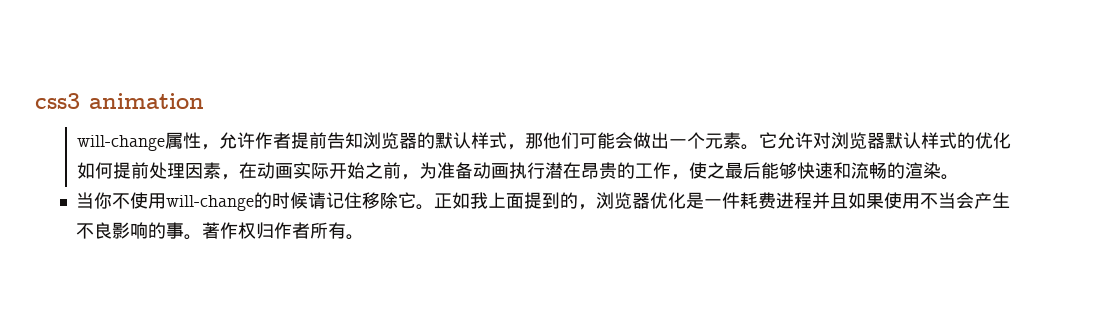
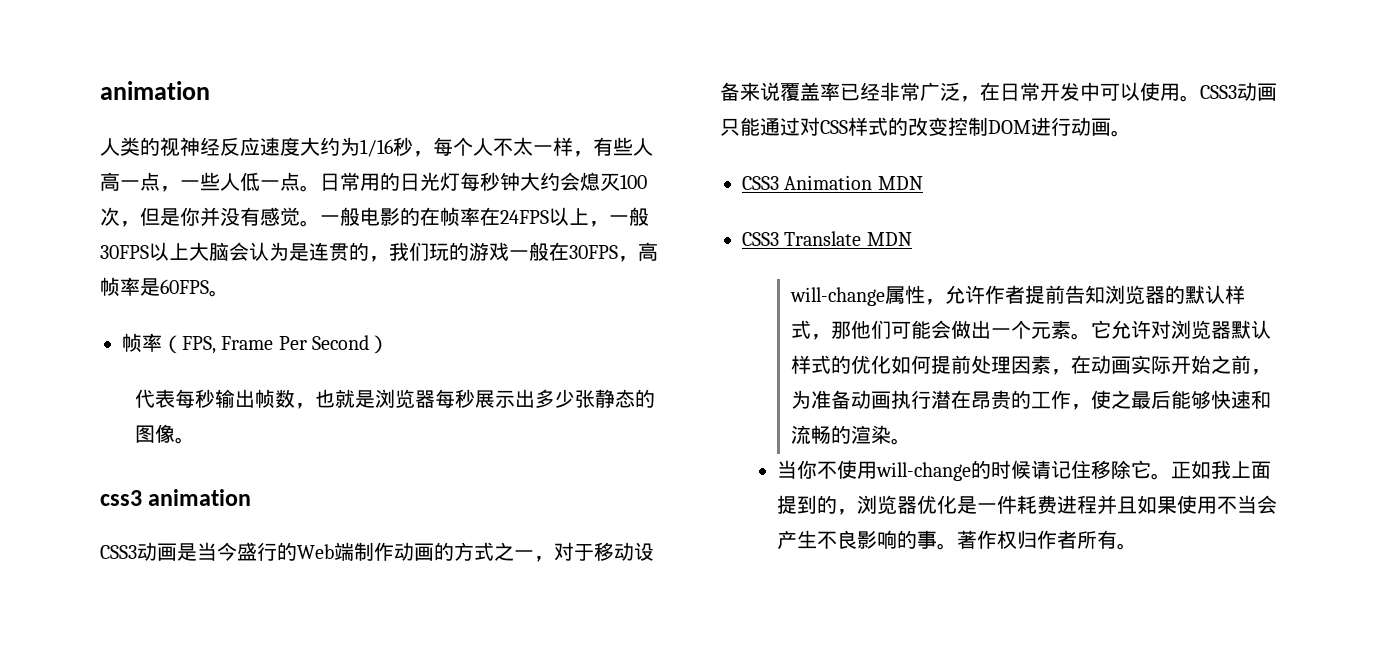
[35,93,204,109] css3 animation -> [100,81,210,100] [100,137,653,157] [100,172,647,192] [100,207,649,227] [100,242,658,262] [100,277,229,297] [122,333,390,354] [135,389,656,409] [135,424,196,444] [100,489,252,506] [100,542,654,562] [720,82,1277,102] [720,117,1131,137] [742,175,923,190] [742,231,912,246] animation // 人类的视神经反应速度大约为1/16秒，每个人不太一样，有些人高一点，一些人低一点。日常用的日光灯每秒钟大约会熄灭100次，但是你并没有感觉。一般电影的在帧率在24FPS以上，一般30FPS以上大脑会认为是连贯的，我们玩的游戏一般在30FPS，高帧率是60FPS。 // 帧率（FPS, Frame Per Second） // 代表每秒输出帧数，也就是浏览器每秒展示出多少张静态的图像。 // css3 animation // CSS3动画是当今盛行的Web端制作动画的方式之一，对于移动设备来说覆盖率已经非常广泛，在日常开发中可以使用。CSS3动画只能通过对CSS样式的改变控制DOM进行动画。 // CSS3 Animation MDN // CSS3 Translate MDN

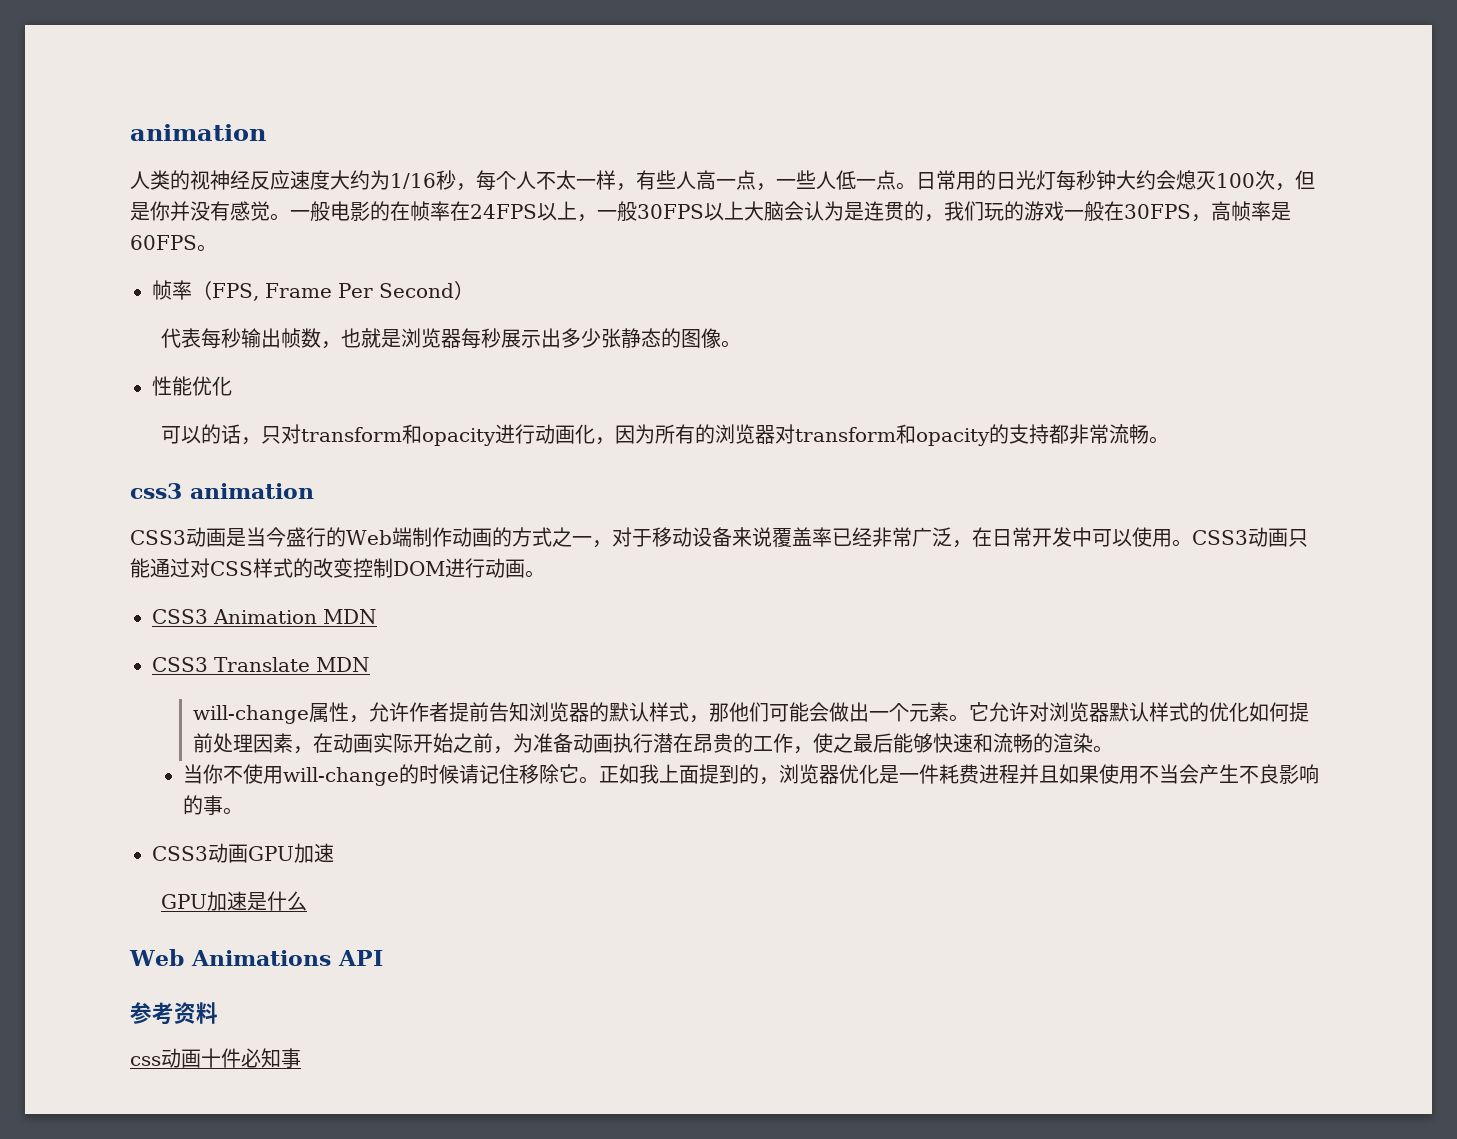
(196, 440) none -> [152,376,232,396] [161,424,1170,446] // 性能优化 // 可以的话，只对transform和opacity进行动画化，因为所有的浏览器对transform和opacity的支持都非常流畅。
[957,530,1138,550] 著作权归作者所有。 -> [152,843,334,863] [161,891,308,911] [129,949,383,966] [130,1002,218,1025] [130,1048,301,1068] // CSS3动画GPU加速 // GPU加速是什么 // Web Animations API // 参考资料 // css动画十件必知事

